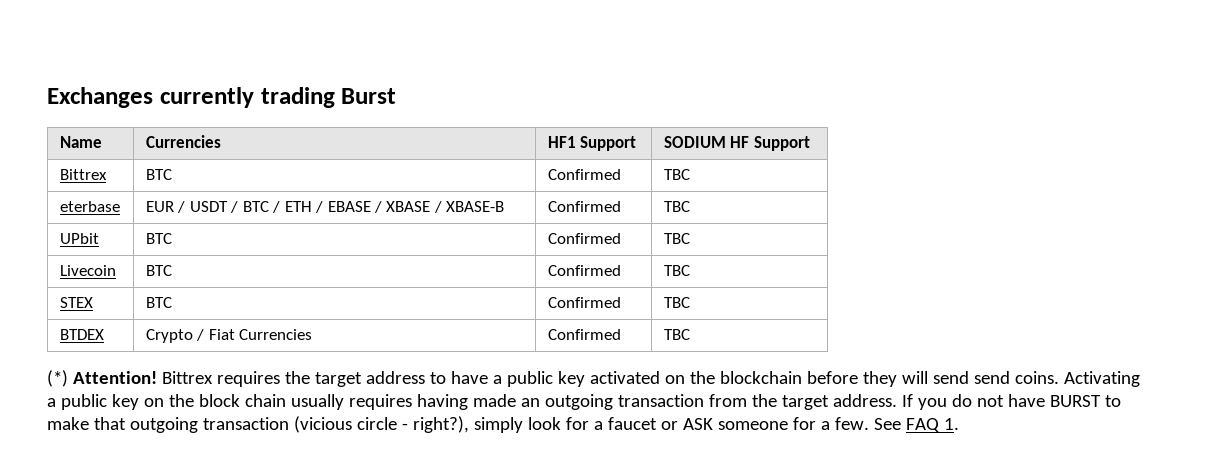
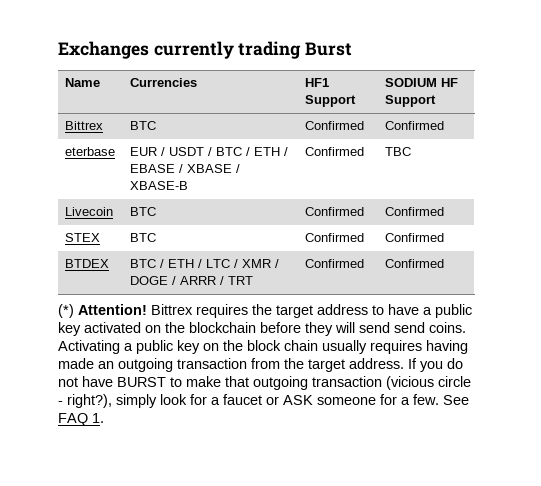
[663,169,690,180] TBC -> [385,121,445,130] Confirmed
[59,233,99,244] [145,233,172,244] [547,233,621,244] [663,233,690,244] // UPbit | BTC | Confirmed | TBC -> (412, 151) none
[663,265,690,276] TBC -> [385,207,445,216] Confirmed
[663,297,690,308] TBC -> [385,233,445,242] Confirmed
[145,329,313,343] [547,329,621,340] [663,329,690,340] Crypto / Fiat Currencies | Confirmed | TBC -> [130,259,280,268] [130,276,254,285] [305,259,365,268] [385,259,445,268] BTC / ETH / LTC / XMR / DOGE / ARRR / TRT | Confirmed | Confirmed

